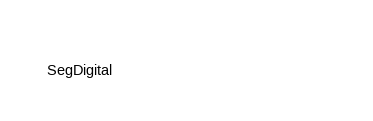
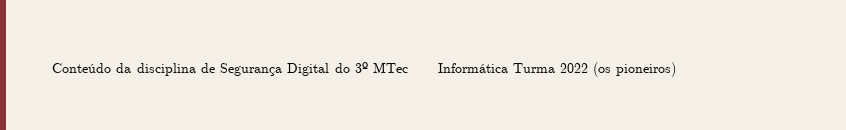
[47,64,112,78] SegDigital -> [52,62,676,77] Conteúdo da disciplina de Segurança Digital do 3º MTec Informática Turma 2022 (os pioneiros)

